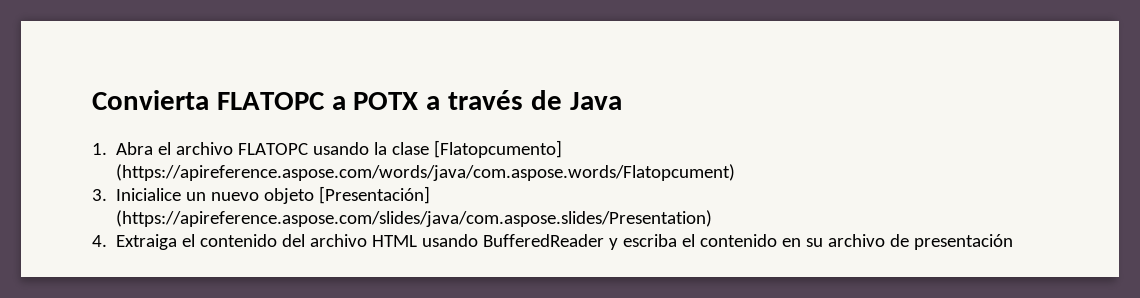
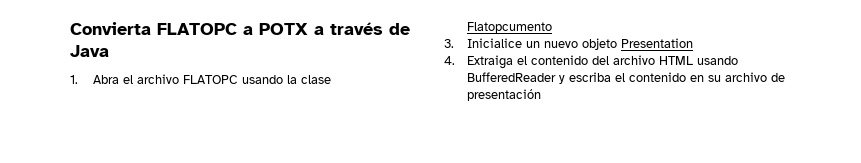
[434,140,563,158] [116,164,736,181] [Flatopcumento] (https://apireference.aspose.com/words/java/com.aspose.words/Flatopcument) -> [467,22,553,33] Flatopcumento
[319,186,431,204] [116,210,713,227] [Presentación] (https://apireference.aspose.com/slides/java/com.aspose.slides/Presentation) -> [621,38,694,48] Presentation

